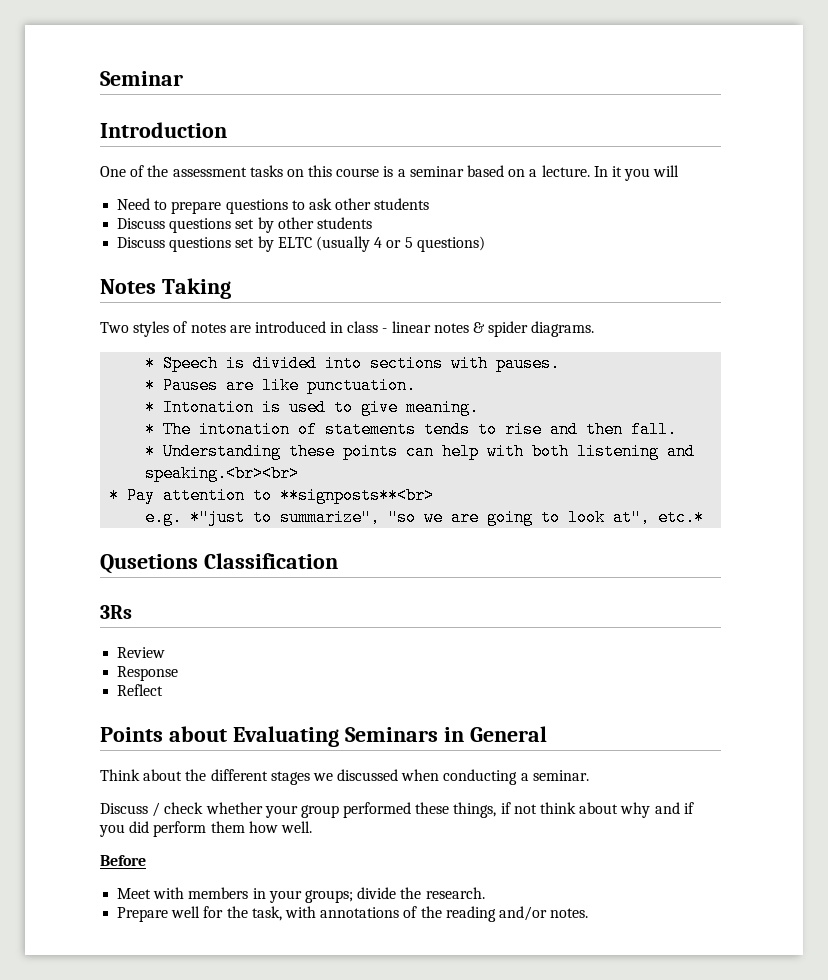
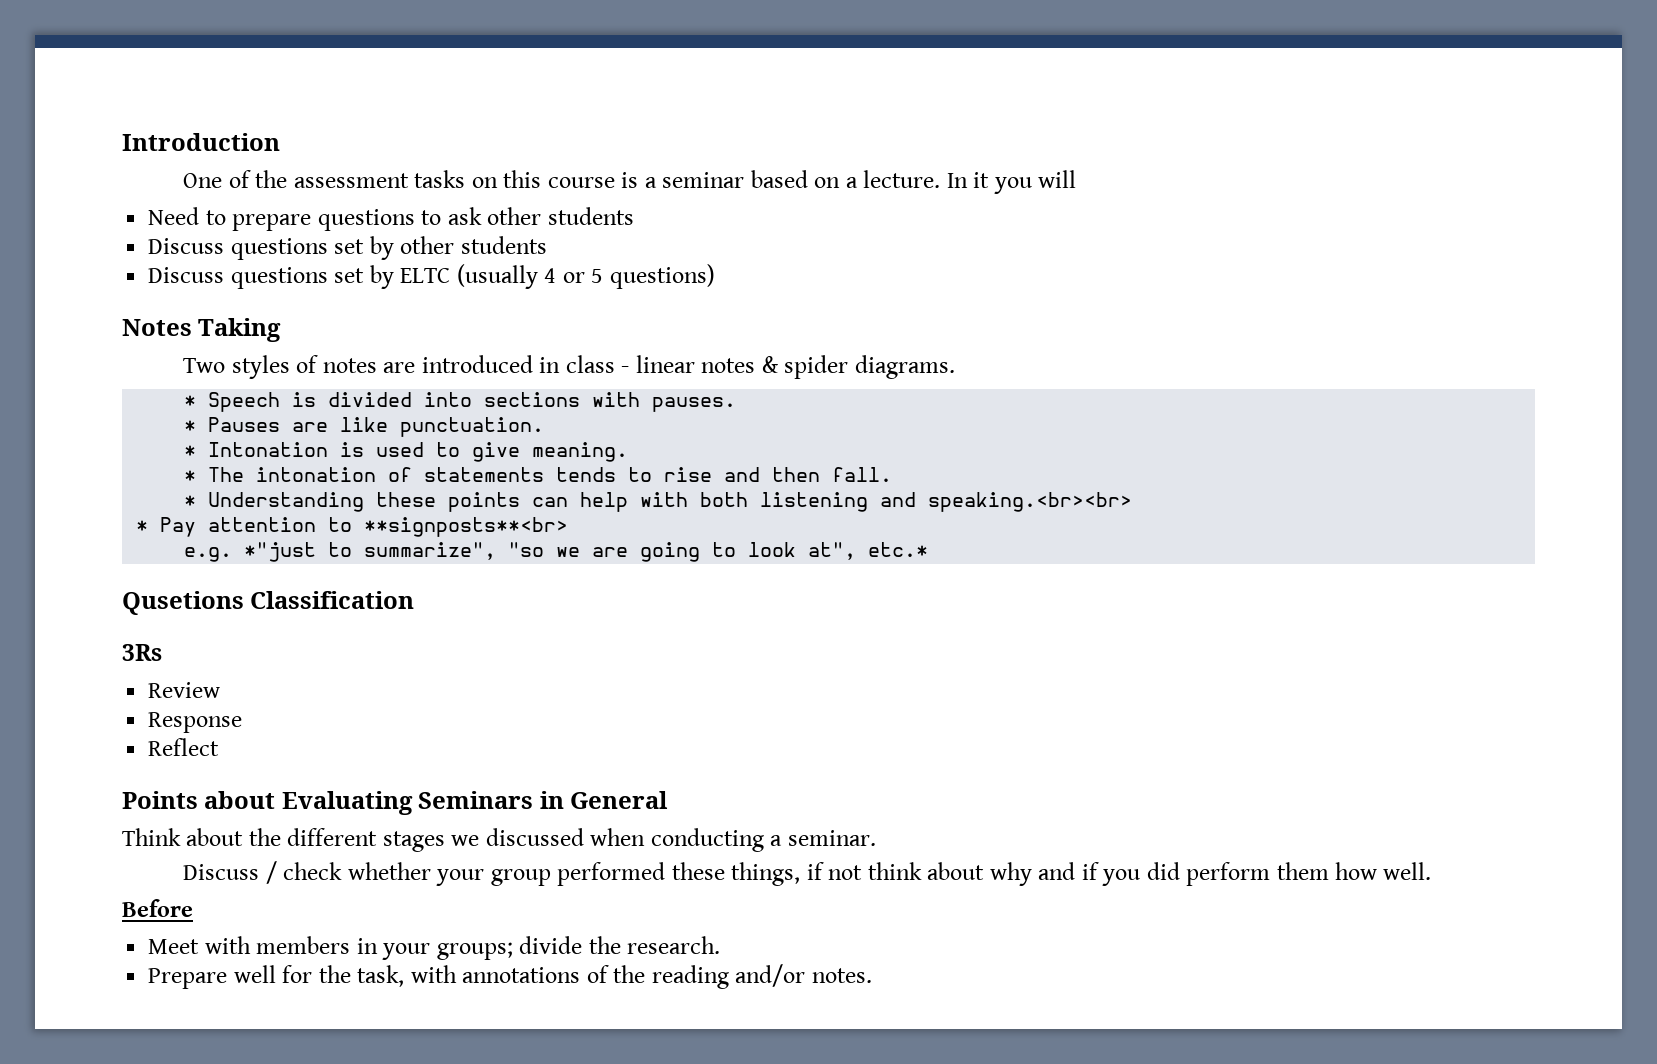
[100,71,183,86] Seminar // -> (122, 142) none

